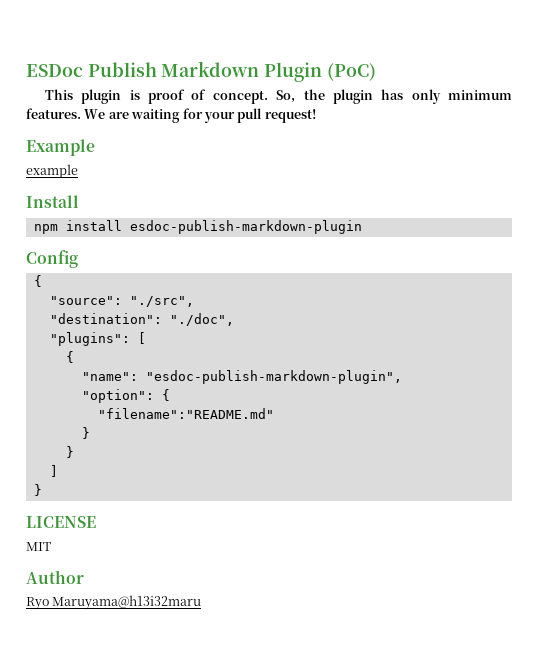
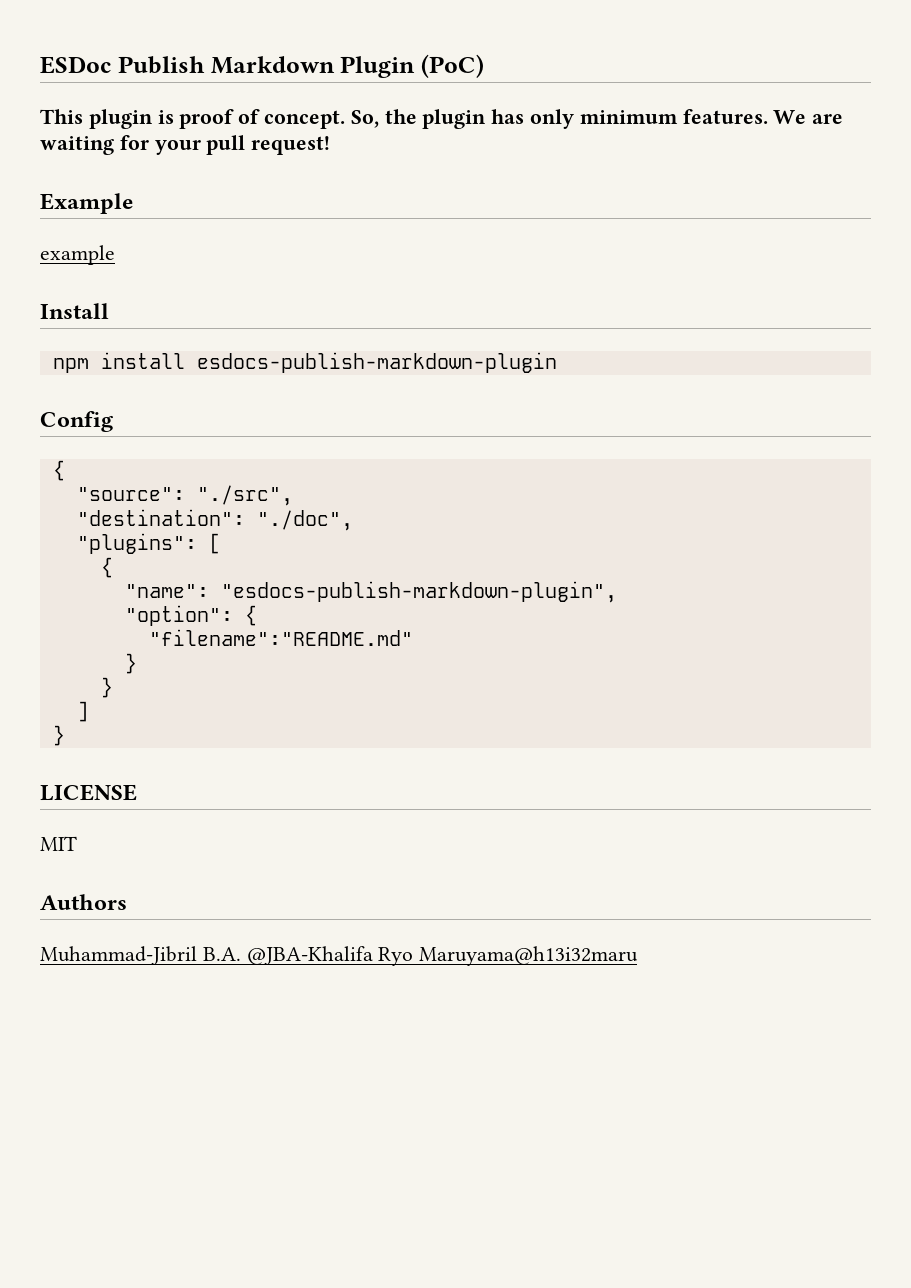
[129,220,362,234] esdoc-publish-markdown-plugin -> [196,352,557,373] esdocs-publish-markdown-plugin
[145,370,402,384] "esdoc-publish-markdown-plugin", -> [220,581,617,603] "esdocs-publish-markdown-plugin",
[26,570,84,584] Author // -> [40,894,127,910] [40,946,373,965] Authors // Muhammad-Jibril B.A. @JBA-Khalifa

